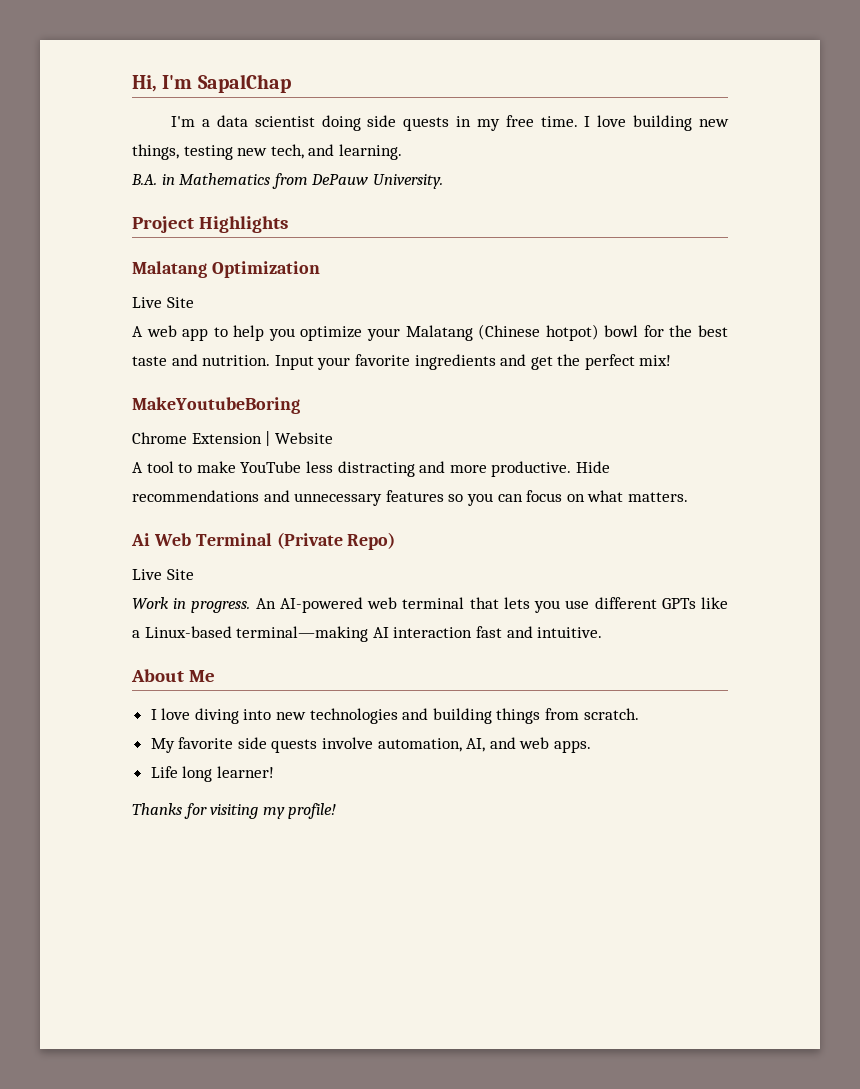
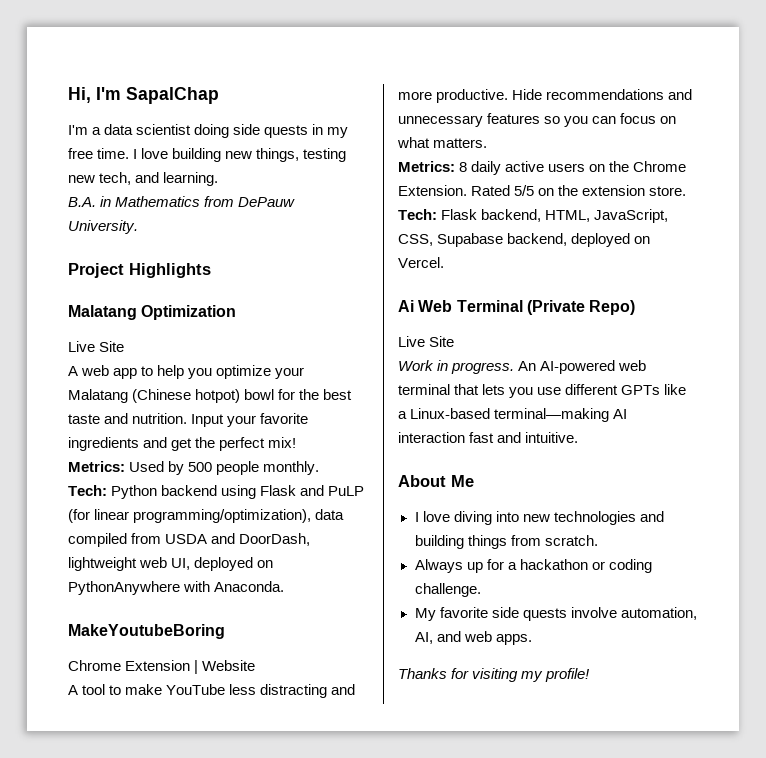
(672, 360) none -> [68,461,320,475] [68,485,365,499] [68,509,345,523] [68,533,311,547] [68,557,274,571] [68,581,285,595] // Metrics: Used by 500 people monthly. // Tech: Python backend using Flask and PuLP (for linear programming/optimization), data compiled from USDA and DoorDash, lightweight web UI, deployed on PythonAnywhere with Anaconda.
(688, 497) none -> [398,161,687,175] [398,185,687,196] [398,209,669,223] [398,233,651,247] [398,257,444,268] // Metrics: 8 daily active users on the Chrome Extension. Rated 5/5 on the extension store. Tech: Flask backend, HTML, JavaScript, CSS, Supabase backend, deployed on Vercel.
(639, 714) none -> [414,559,652,573] [414,583,481,597] // Always up for a hackathon or coding challenge.
[150,766,274,782] // Life long learner! -> (532, 639) none

